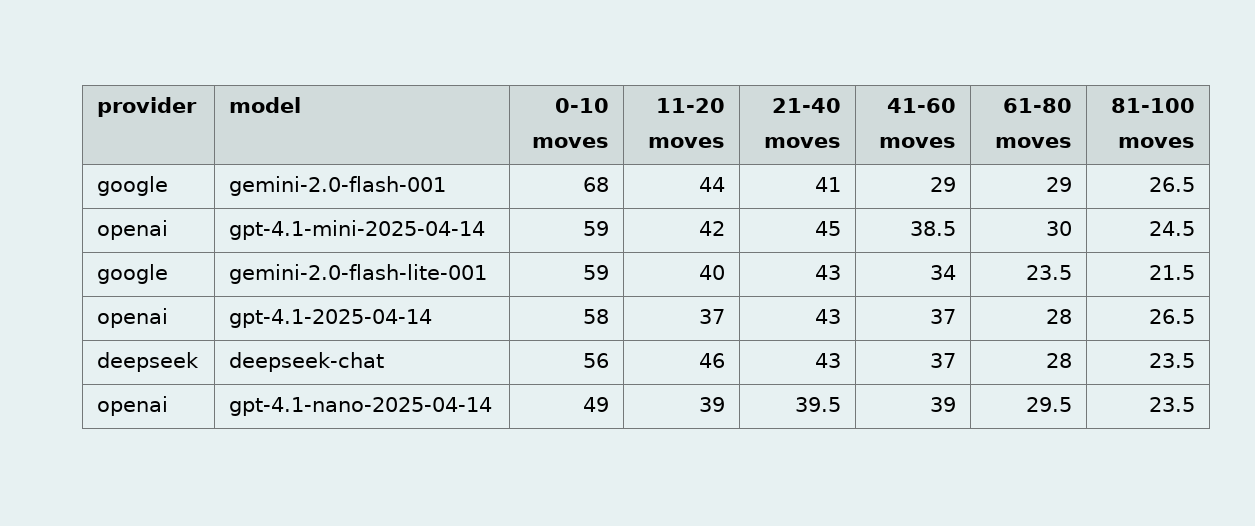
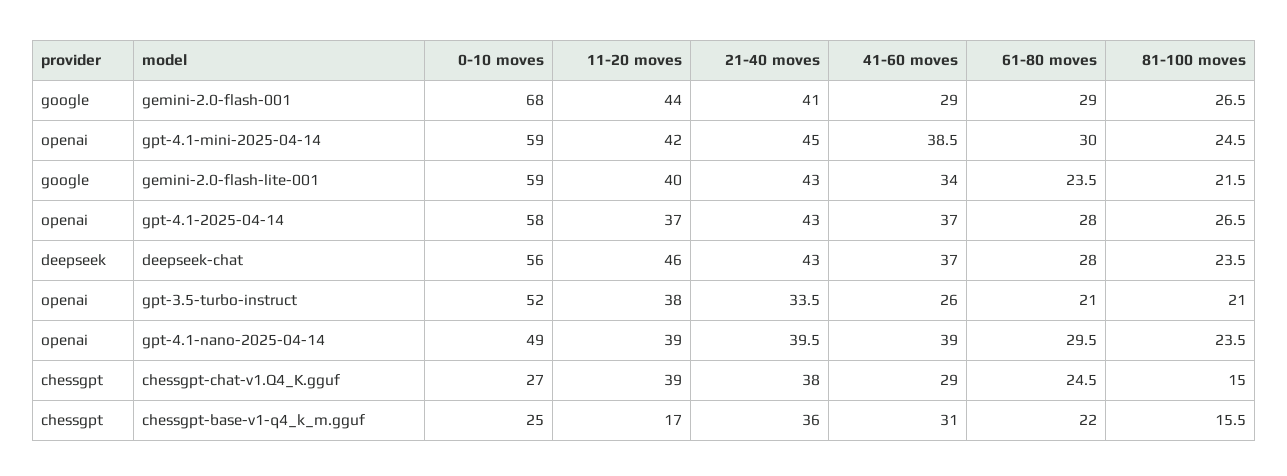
(1195, 360) none -> [41,294,89,309] [142,294,298,309] [525,294,544,306] [663,294,682,306] [788,294,820,306] [939,294,958,306] [1078,294,1097,305] [1227,294,1246,305] // openai | gpt-3.5-turbo-instruct | 52 | 38 | 33.5 | 26 | 21 | 21
(1195, 404) none -> [41,374,104,389] [142,374,341,389] [525,374,544,385] [663,374,682,386] [801,374,820,386] [939,374,958,386] [1065,374,1097,386] [1227,374,1246,386] [41,414,104,429] [142,414,366,429] [525,414,544,426] [663,414,682,425] [801,414,820,426] [939,414,958,426] [1078,414,1097,425] [1214,414,1246,426] // chessgpt | chessgpt-chat-v1.Q4_K.gguf | 27 | 39 | 38 | 29 | 24.5 | 15 // chessgpt | chessgpt-base-v1-q4_k_m.gguf | 25 | 17 | 36 | 31 | 22 | 15.5

